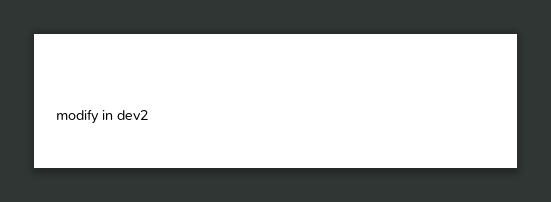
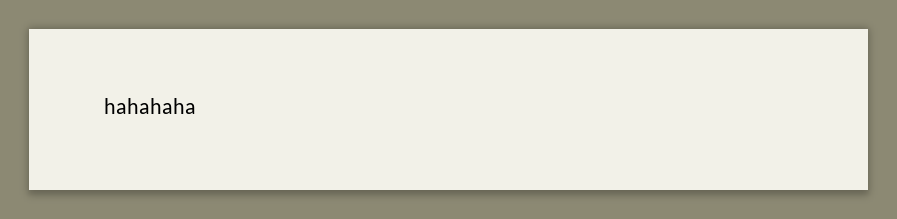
[56,109,148,124] modify in dev2 -> [104,98,196,114] hahahaha

